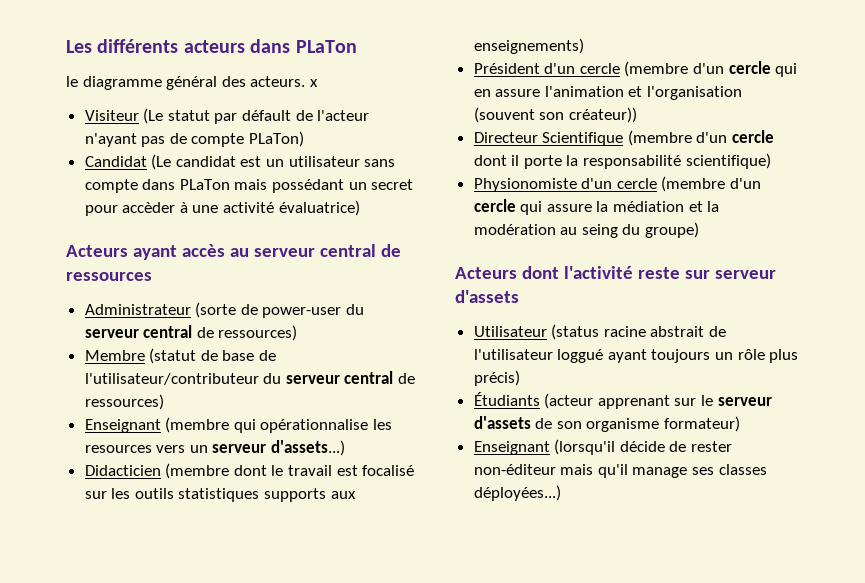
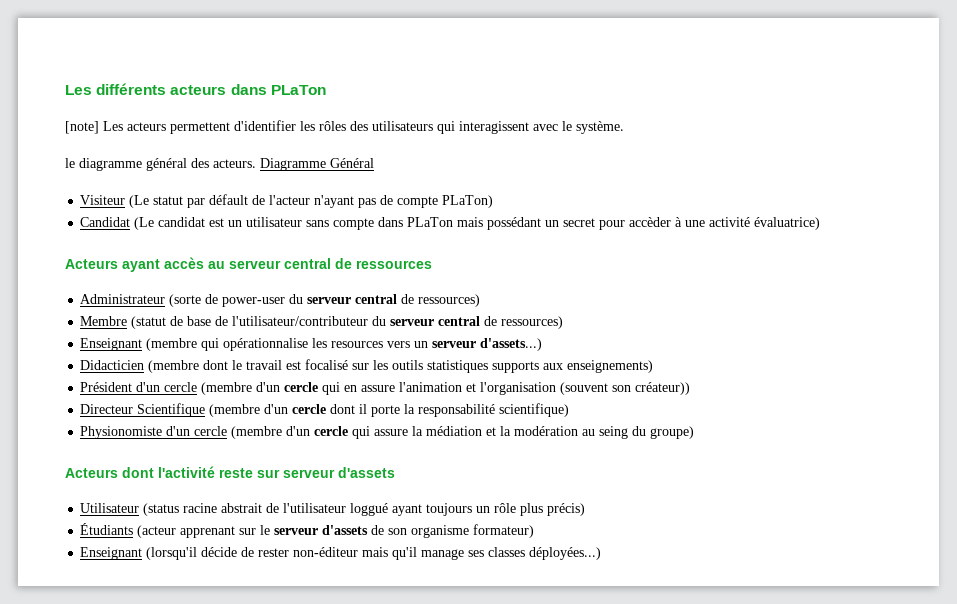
(357, 46) none -> [65,120,624,134] // [note] Les acteurs permettent d'identifier les rôles des utilisateurs qui interagissent avec le système.
[309,79,318,87] x -> [260,158,374,171] Diagramme Général

